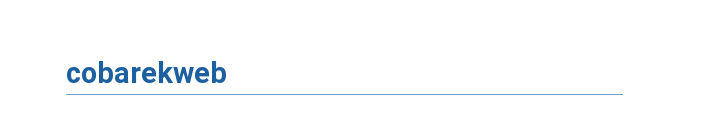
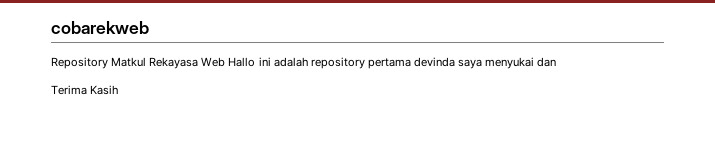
(227, 72) none -> [51,57,557,69] [51,85,119,95] // Repository Matkul Rekayasa Web Hallo ini adalah repository pertama devinda saya menyukai dan // Terima Kasih

